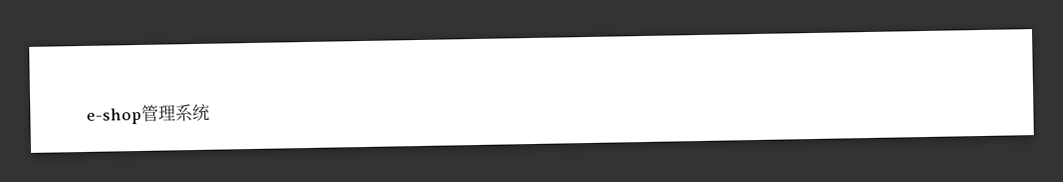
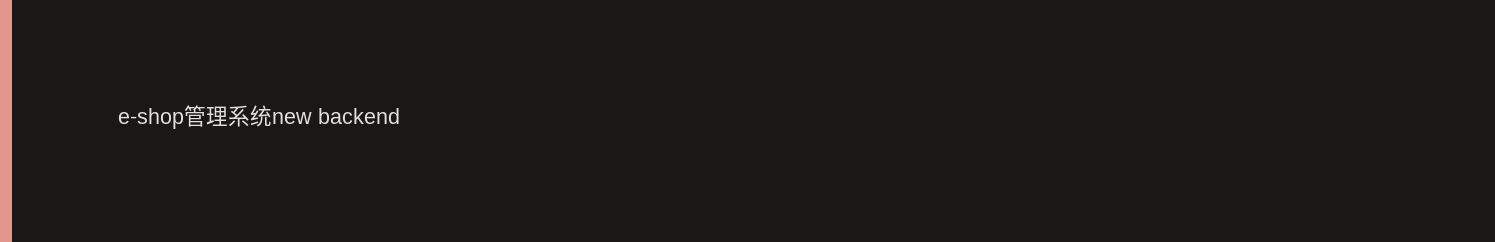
(210, 112) none -> [272,108,400,124] new backend

